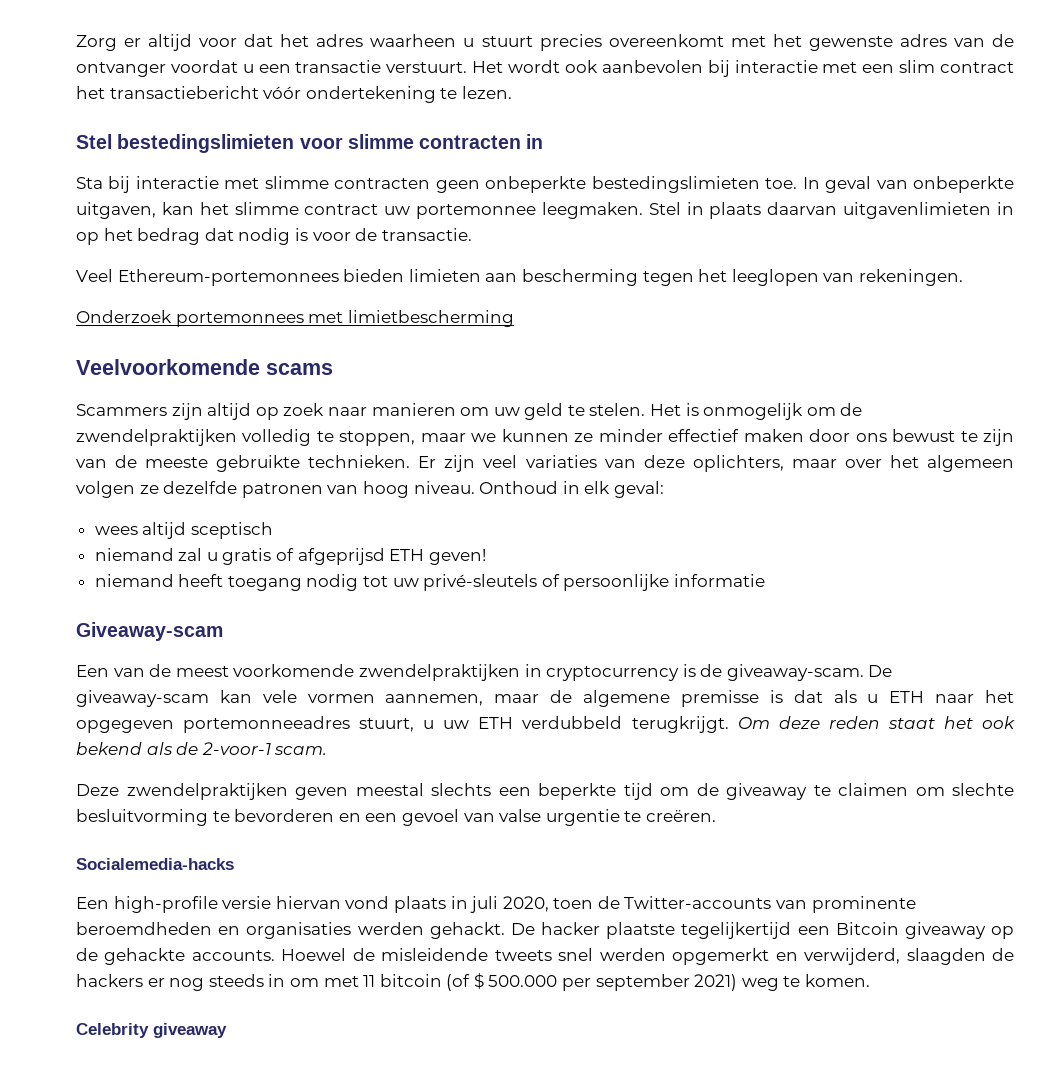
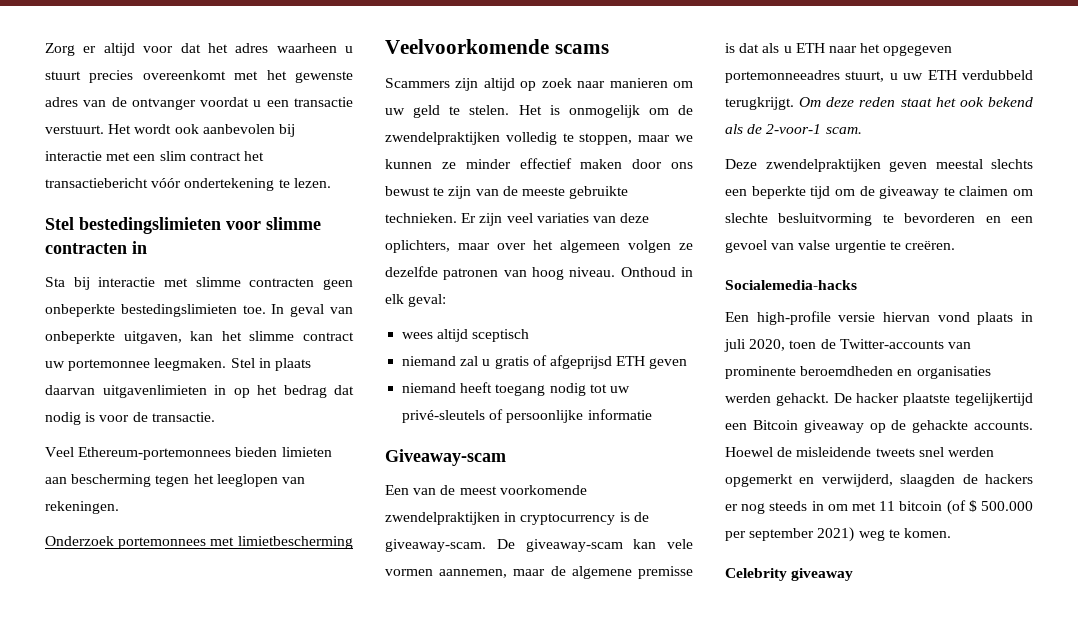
[428,549,486,565] geven! -> [649,358,688,369] geven

